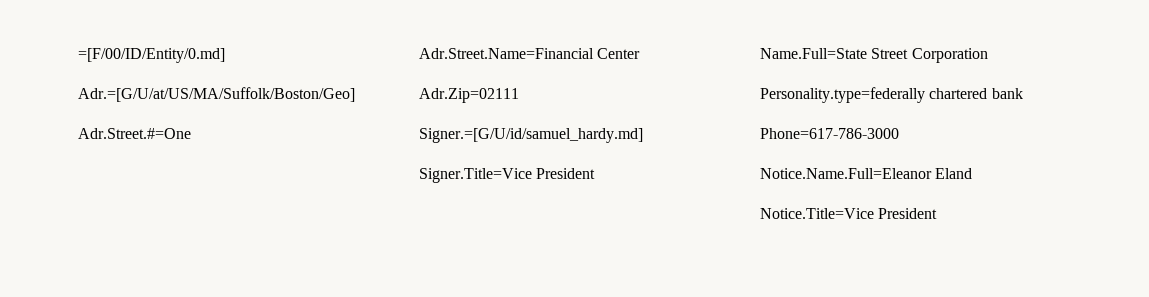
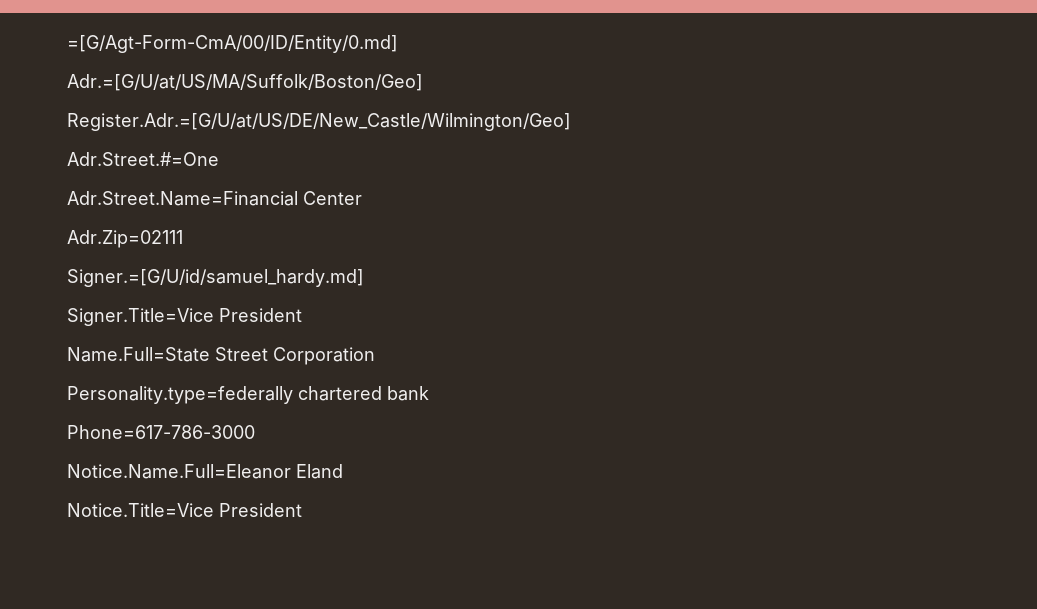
[78,48,225,63] =[F/00/ID/Entity/0.md] -> [67,35,398,53] =[G/Agt-Form-CmA/00/ID/Entity/0.md]
(355, 94) none -> [67,113,571,131] // Register.Adr.=[G/U/at/US/DE/New_Castle/Wilmington/Geo]

